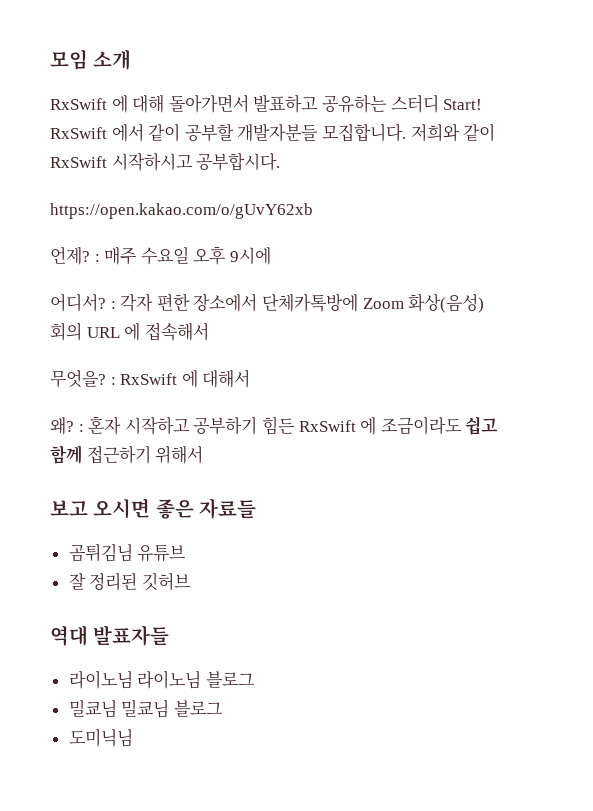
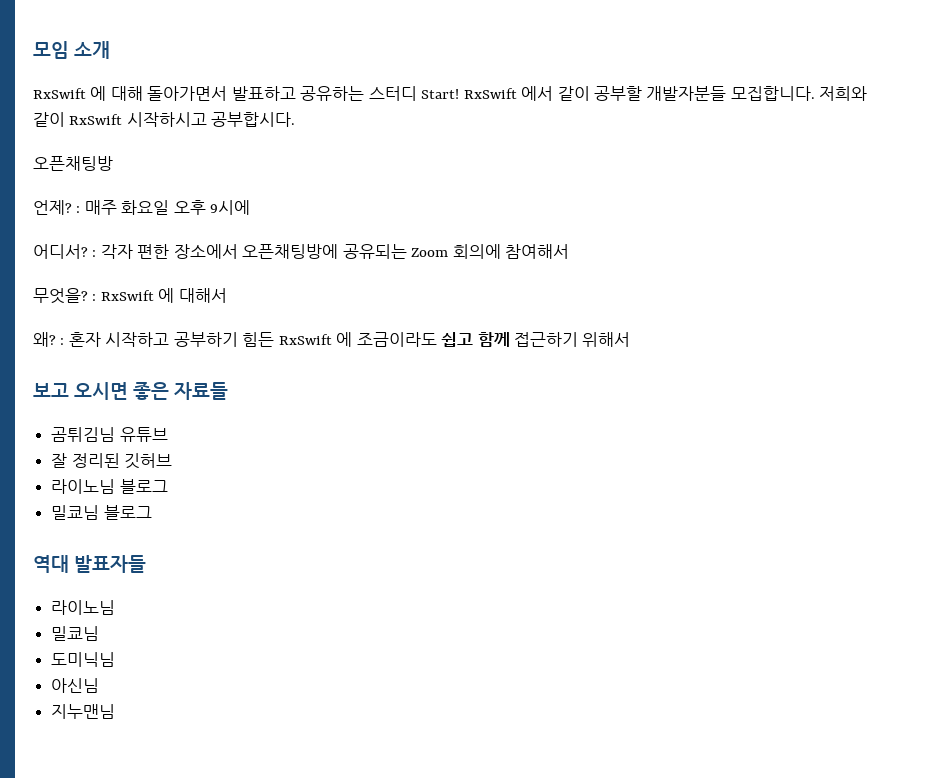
[50,203,313,219] https://open.kakao.com/o/gUvY62xb -> [33,156,113,171] 오픈채팅방
[140,247,189,265] 수요일 -> [121,200,170,215] 화요일
[261,293,485,313] [50,322,209,341] 단체카톡방에 Zoom 화상(음성) 회의 URL 에 접속해서 -> [242,244,570,259] 오픈채팅방에 공유되는 Zoom 회의에 참여해서
(191, 581) none -> [51,479,168,494] [51,505,152,520] // 라이노님 블로그 // 밀쿄님 블로그
[137,670,255,689] [68,699,223,718] 라이노님 블로그 // 밀쿄님 밀쿄님 블로그 -> [51,626,100,641] // 밀쿄님
(133, 737) none -> [51,678,100,693] [51,704,116,719] // 아신님 // 지누맨님

